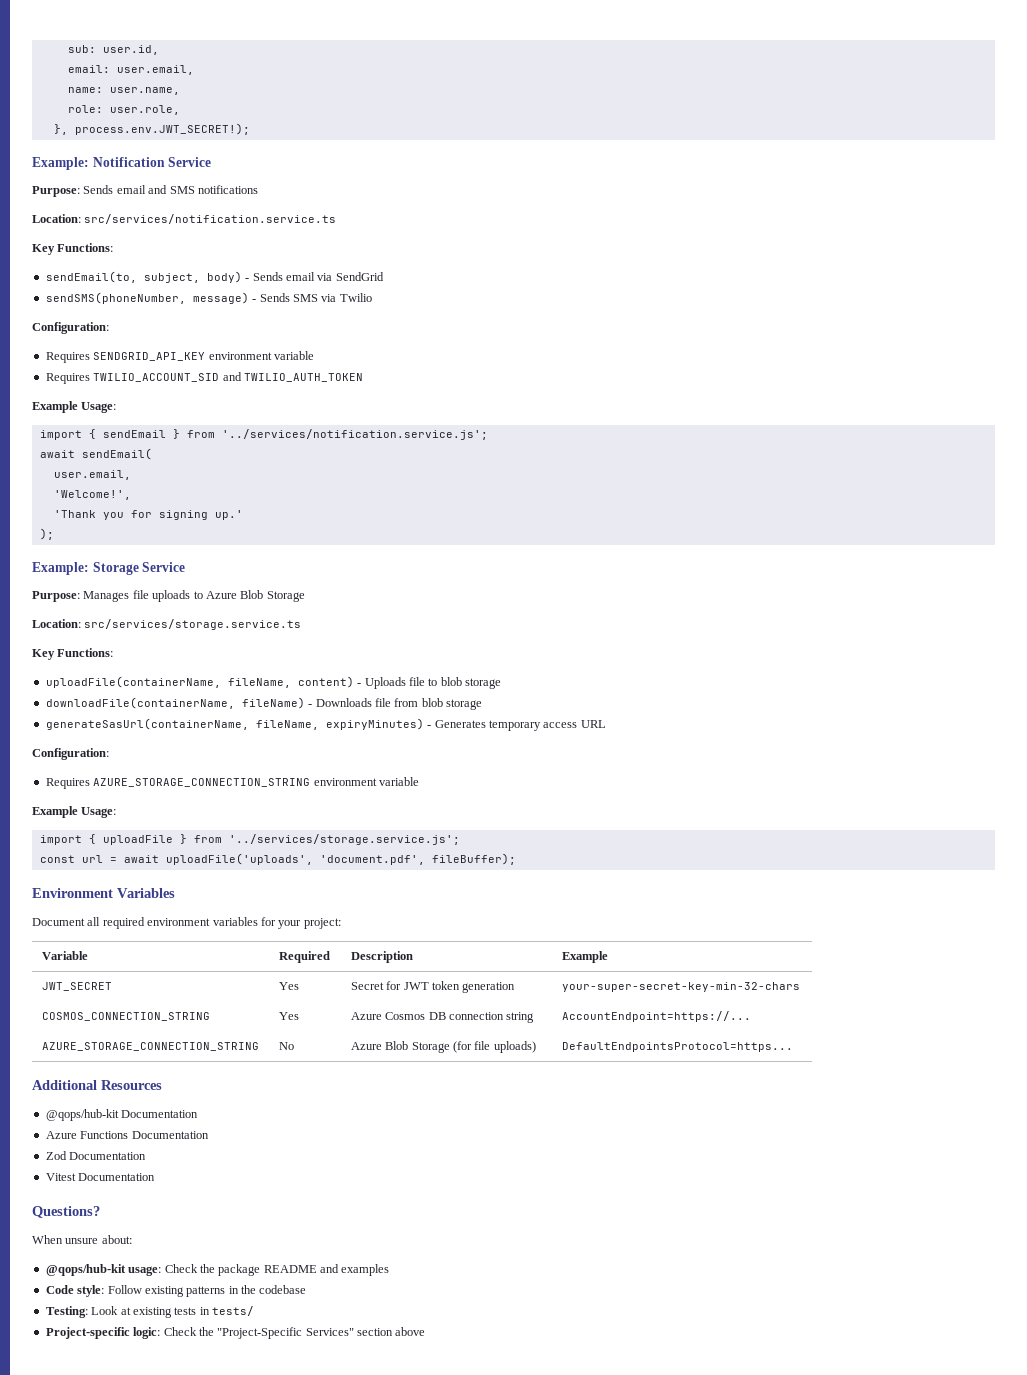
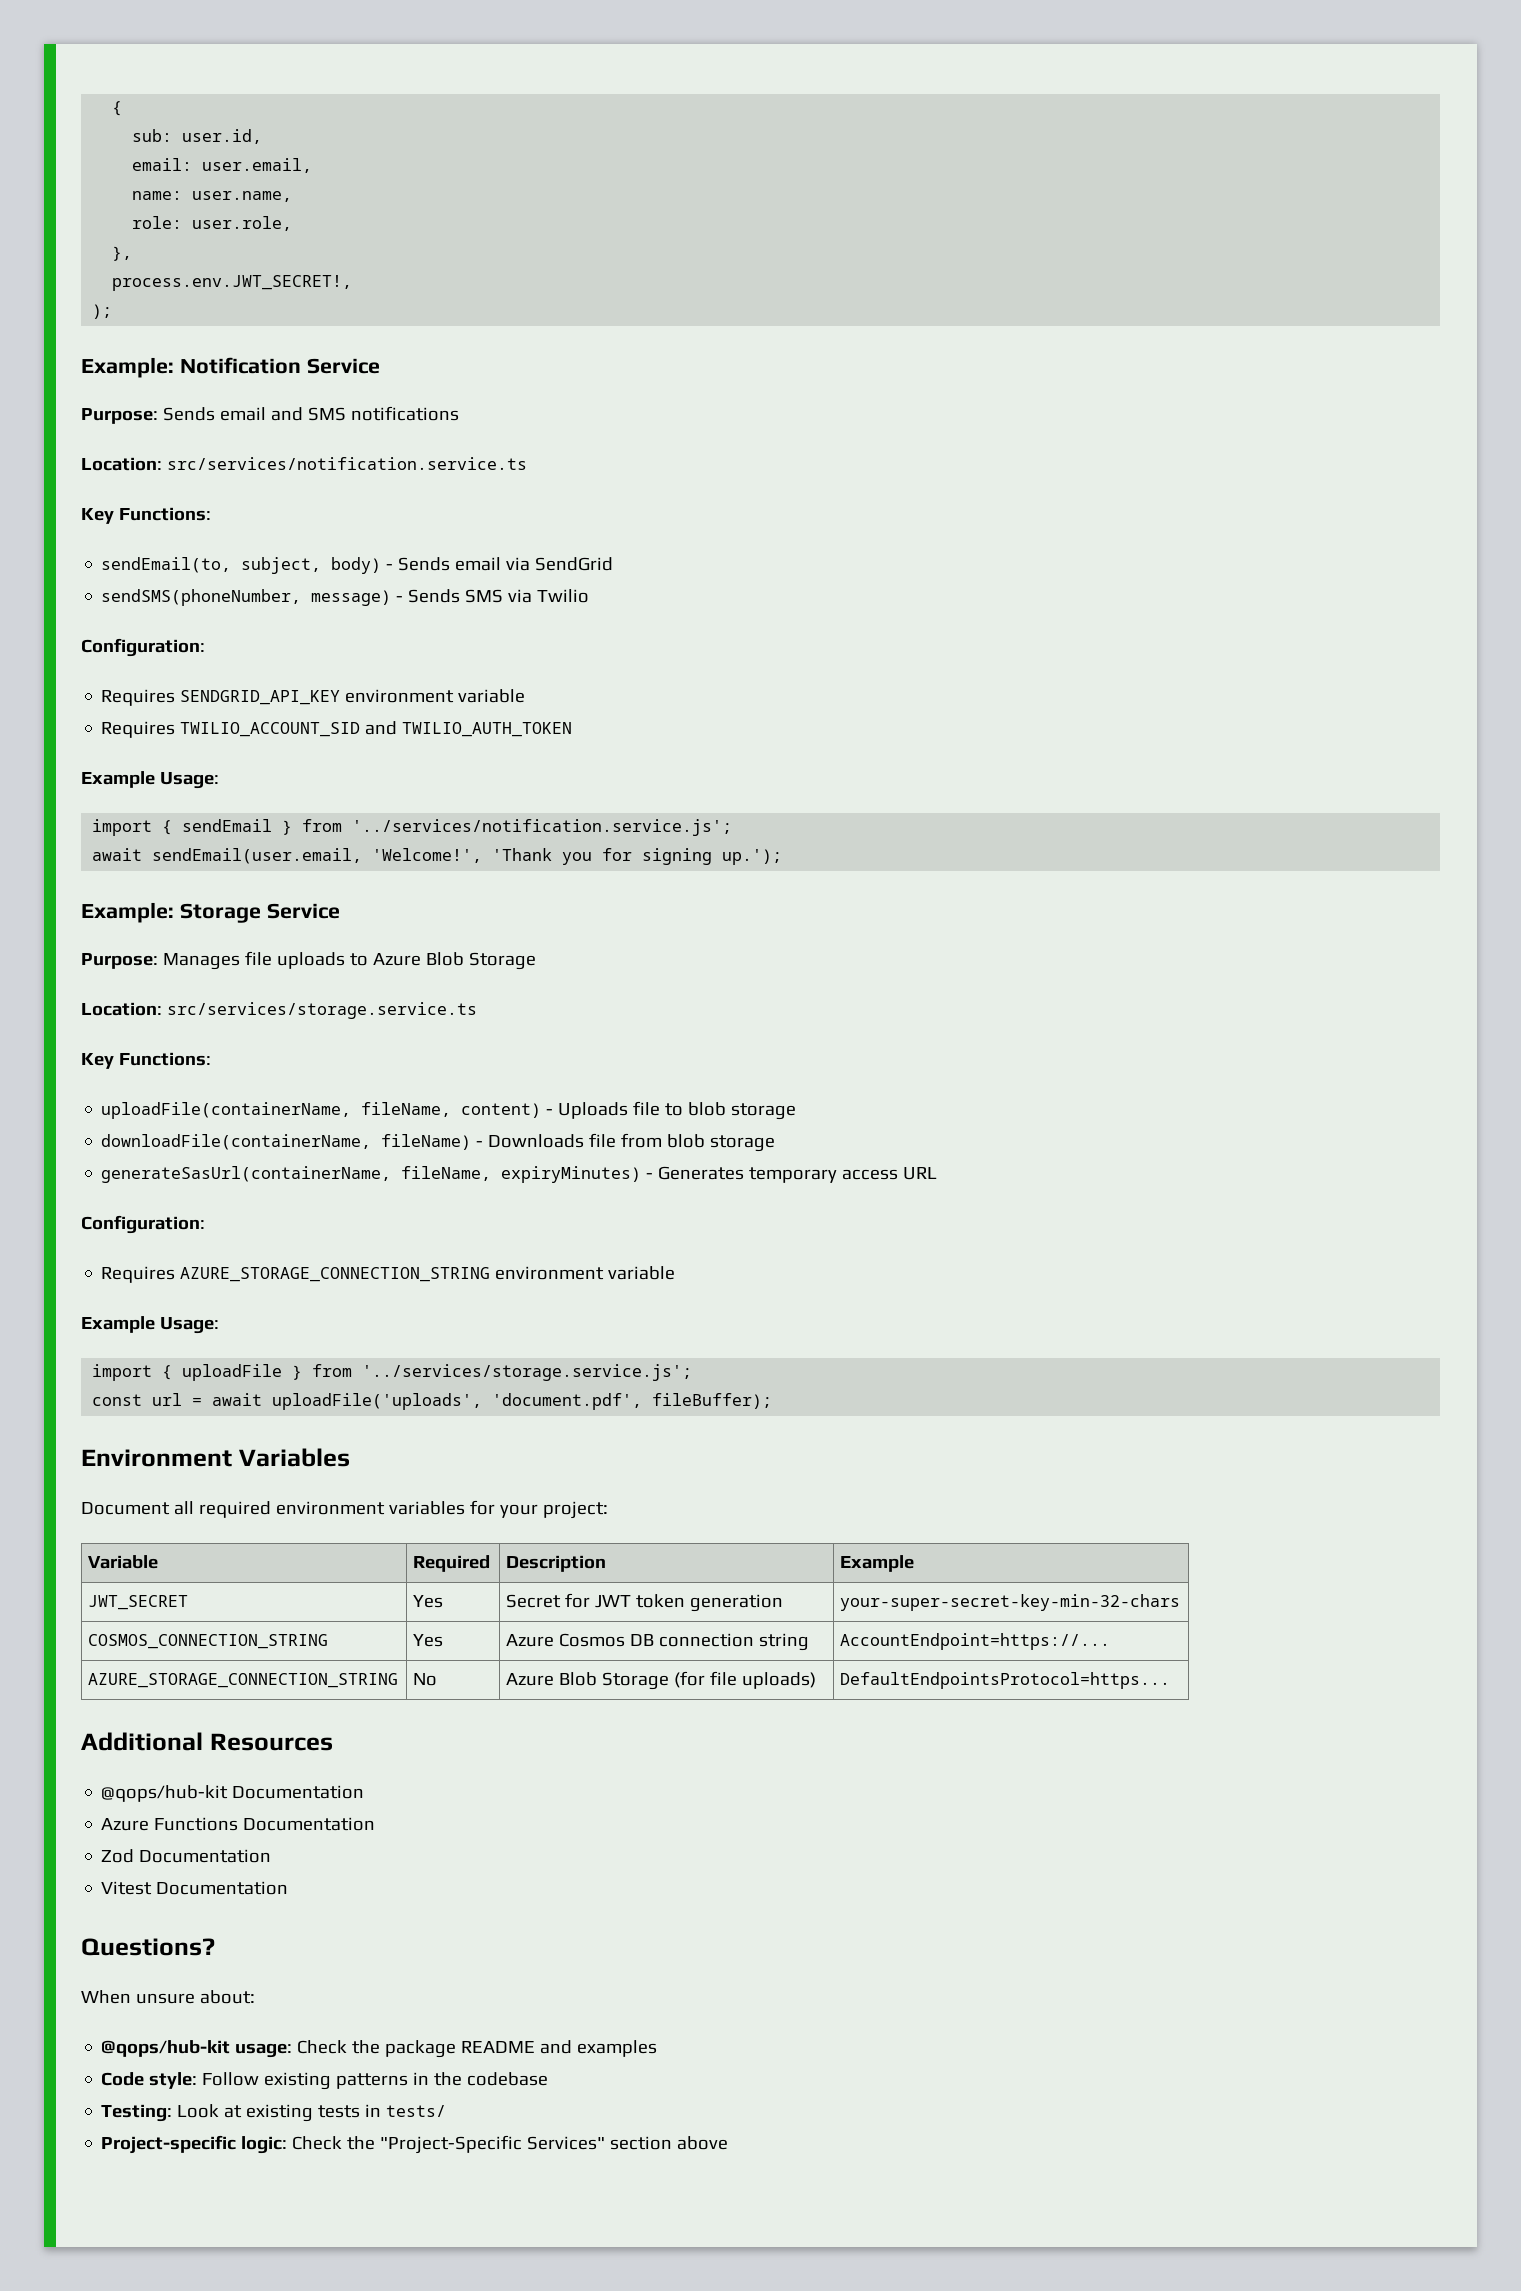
(67, 49) none -> [112,101,123,116] { //
[74,123,250,135] process.env.JWT_SECRET!); -> [112,275,353,291] [92,304,113,319] // process.env.JWT_SECRET!, // );
[81,448,152,460] [53,470,131,480] sendEmail( // user.email, // -> [152,848,363,864] sendEmail(user.email,
(131, 495) // -> (483, 855) none
[214,510,243,520] [39,528,54,540] up.' // ); -> [722,849,783,865] up.');

